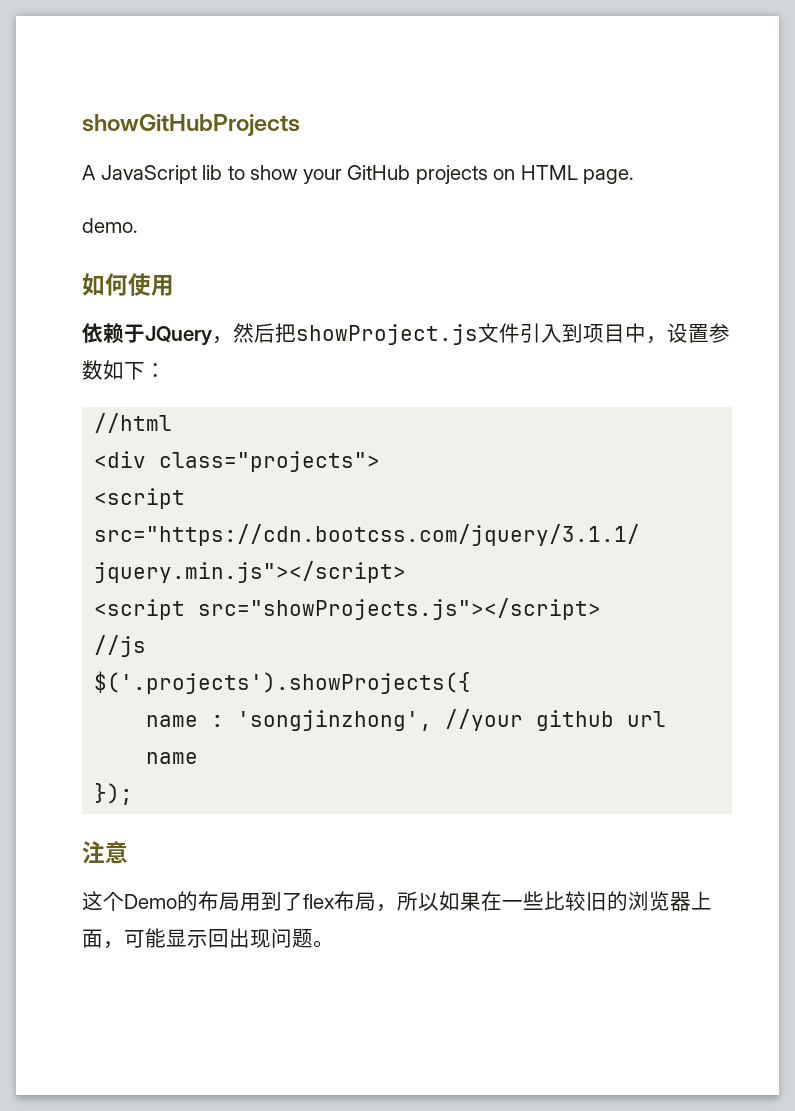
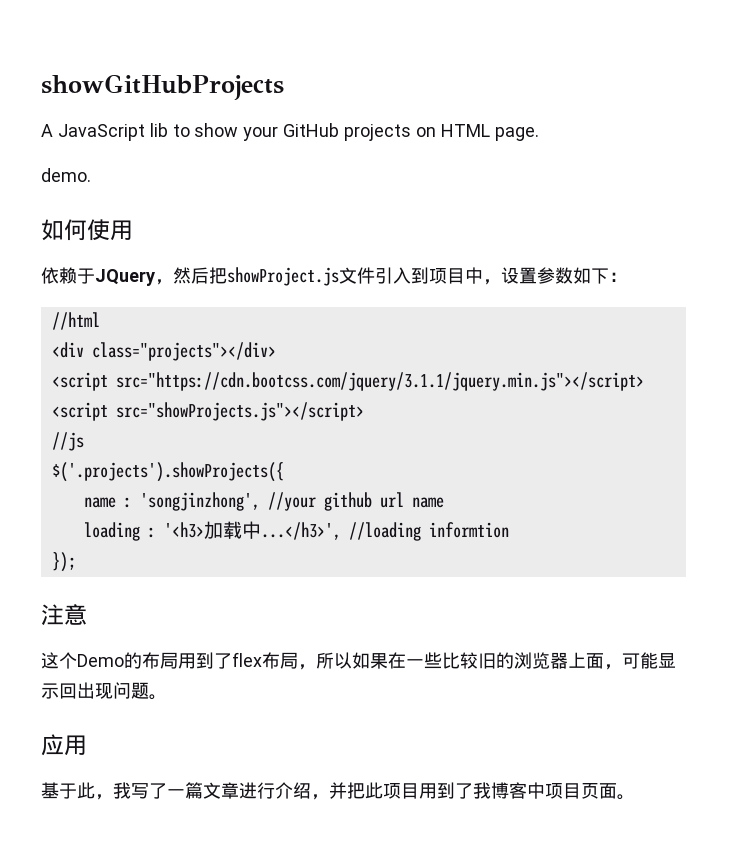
[159,451,381,472] class="projects"> -> [91,342,276,361] class="projects"></div>
(199, 758) none -> [83,521,509,541] // loading : '<h3>加载中...</h3>', //loading informtion
(334, 944) none -> [41,734,87,756] [41,782,635,800] // 应用 // 基于此，我写了一篇文章进行介绍，并把此项目用到了我博客中项目页面。

